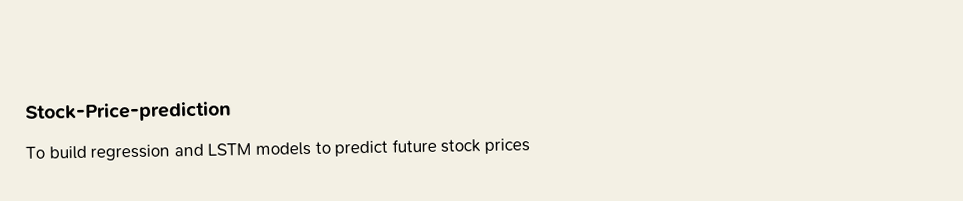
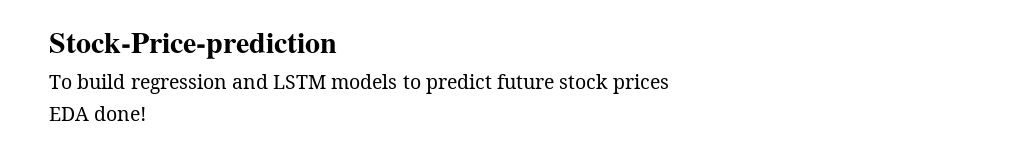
(530, 146) none -> [49,106,147,121] // EDA done!

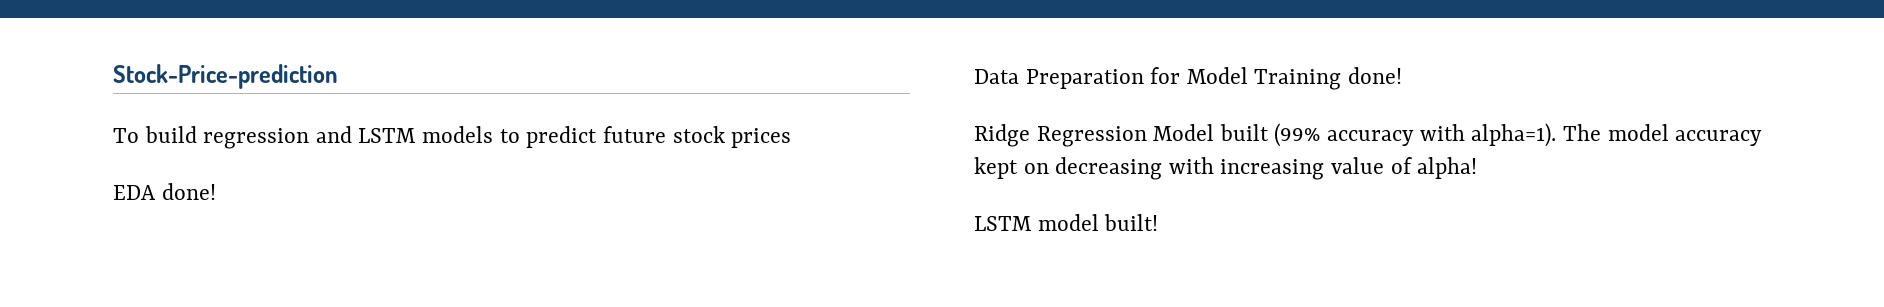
(147, 113) none -> [974,67,1403,90] [974,123,1763,147] [974,157,1478,180] [974,214,1159,231] // Data Preparation for Model Training done! // Ridge Regression Model built (99% accuracy with alpha=1). The model accuracy kept on decreasing with increasing value of alpha! // LSTM model built!

